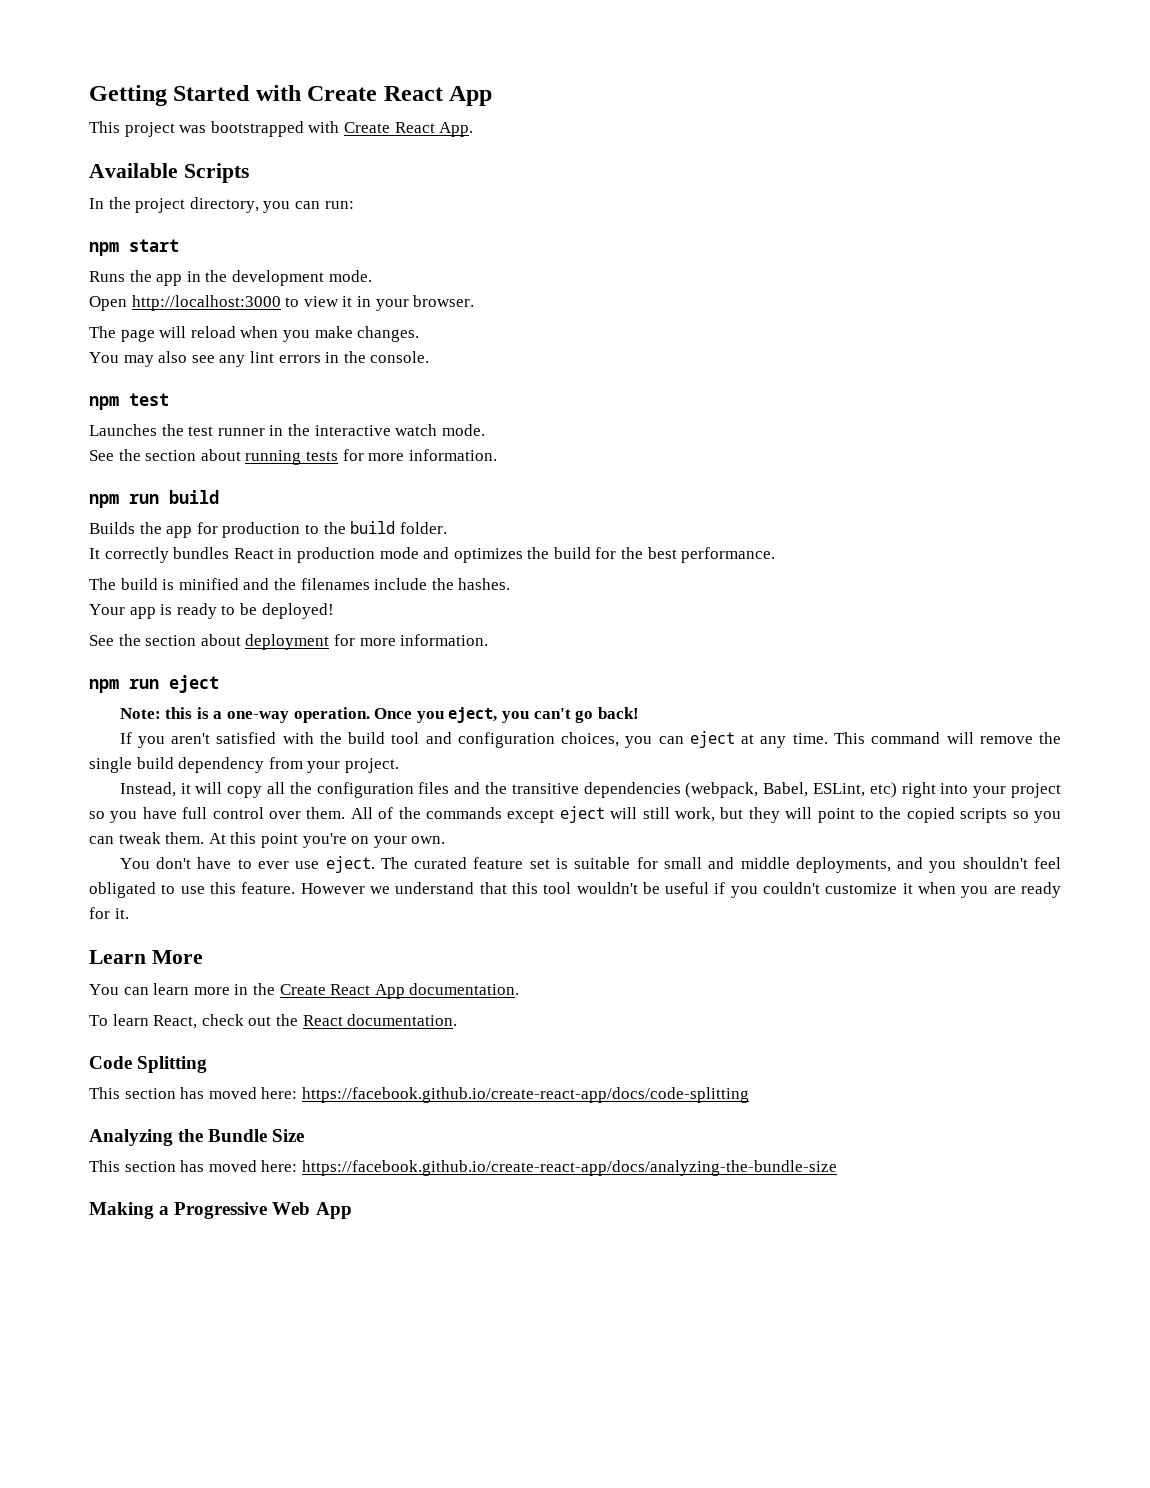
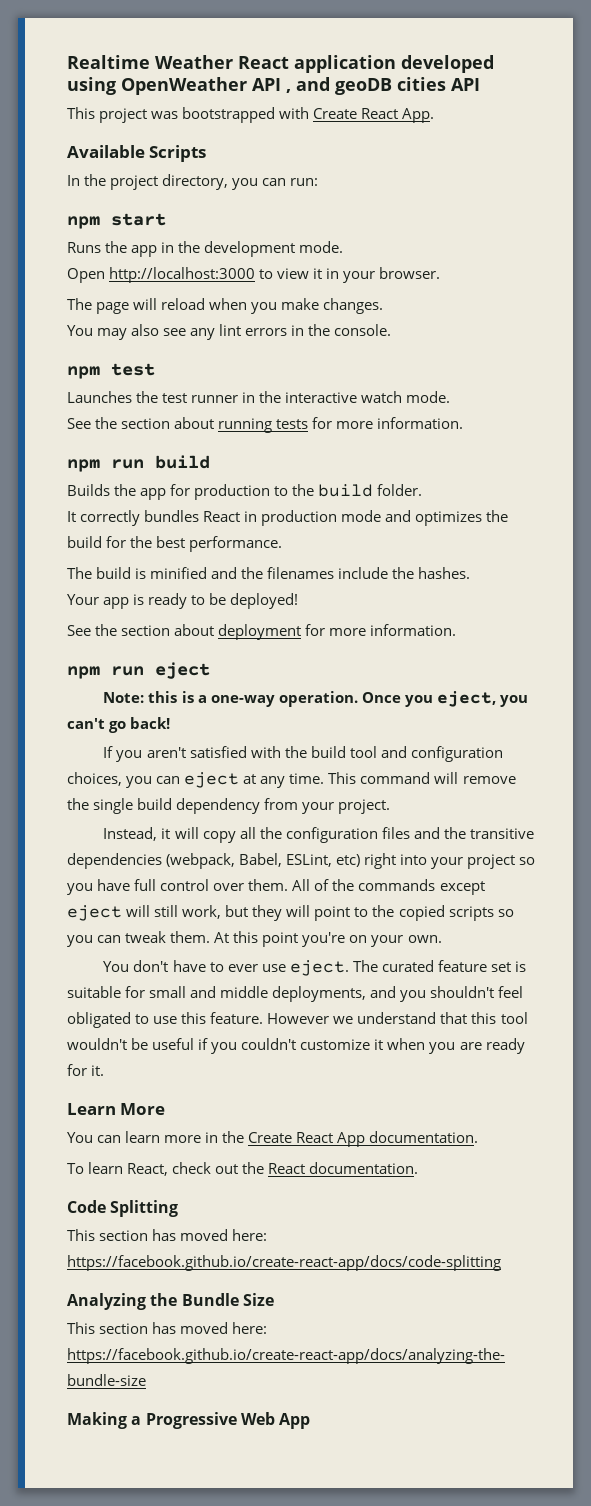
[89,85,493,106] Getting Started with Create React App -> [67,55,494,73] [67,77,480,95] Realtime Weather React application developed using OpenWeather API , and geoDB cities API

